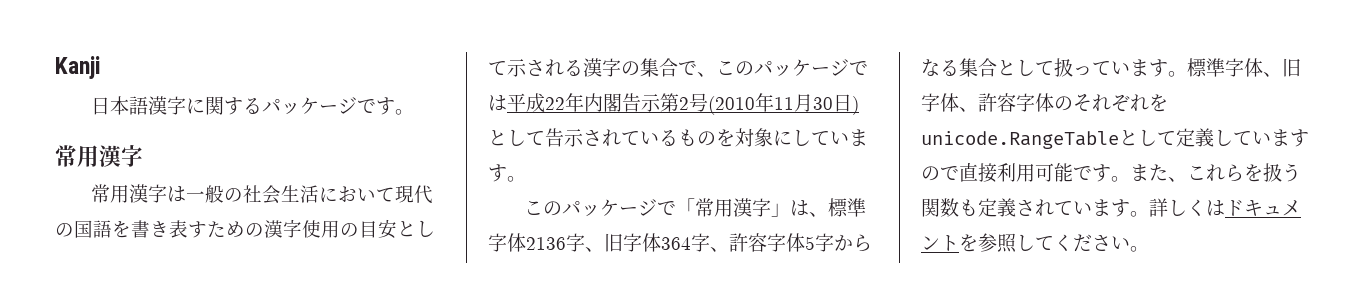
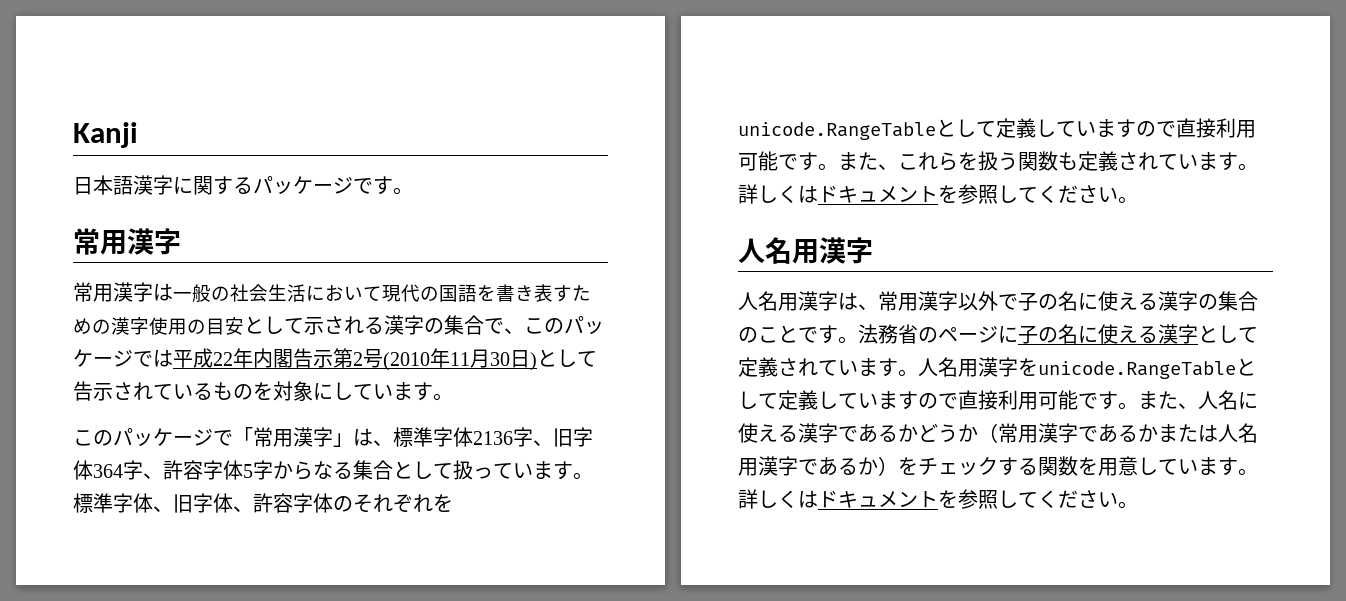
(1149, 249) none -> [738,237,873,264] [738,291,1258,311] [738,324,1258,344] [738,357,1256,379] [738,390,1258,410] [738,423,1258,443] [738,456,1258,476] [738,489,1138,509] // 人名用漢字 // 人名用漢字は、常用漢字以外で子の名に使える漢字の集合のことです。法務省のページに子の名に使える漢字として定義されています。人名用漢字をunicode.RangeTableとして定義していますので直接利用可能です。また、人名に使える漢字であるかどうか（常用漢字であるかまたは人名用漢字であるか）をチェックする関数を用意しています。詳しくはドキュメントを参照してください。

